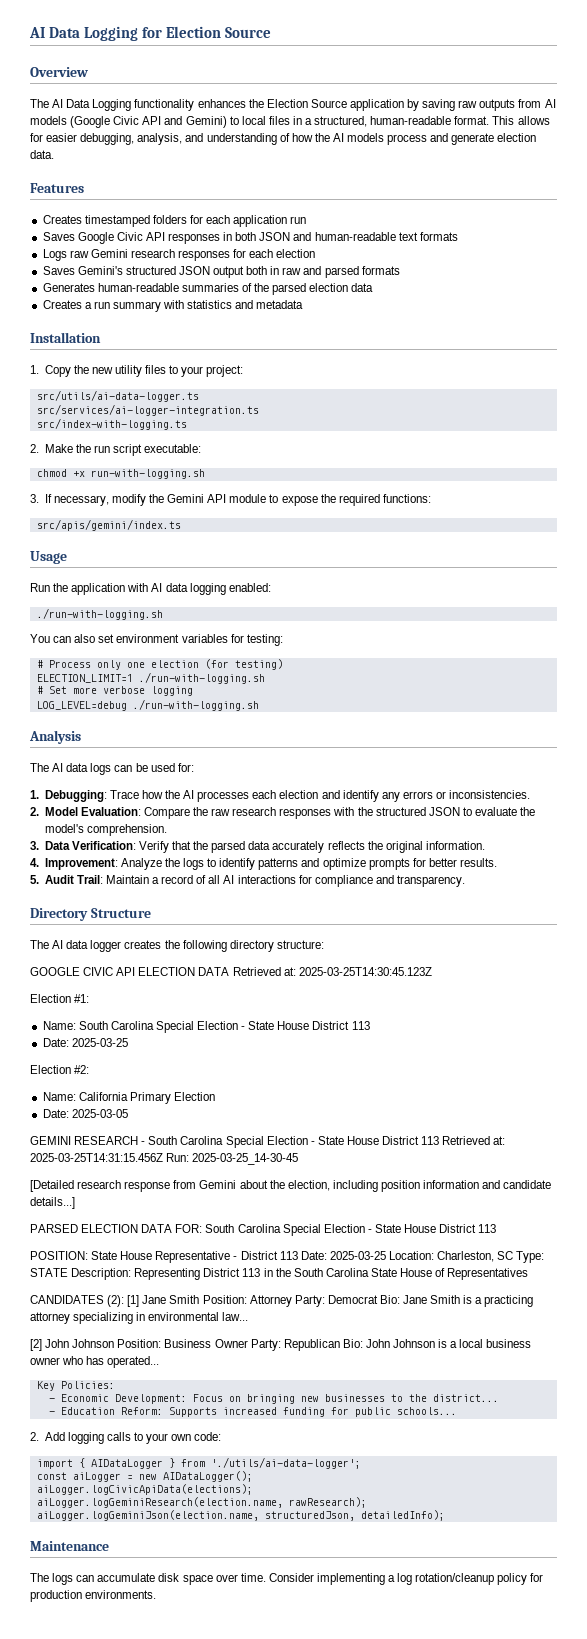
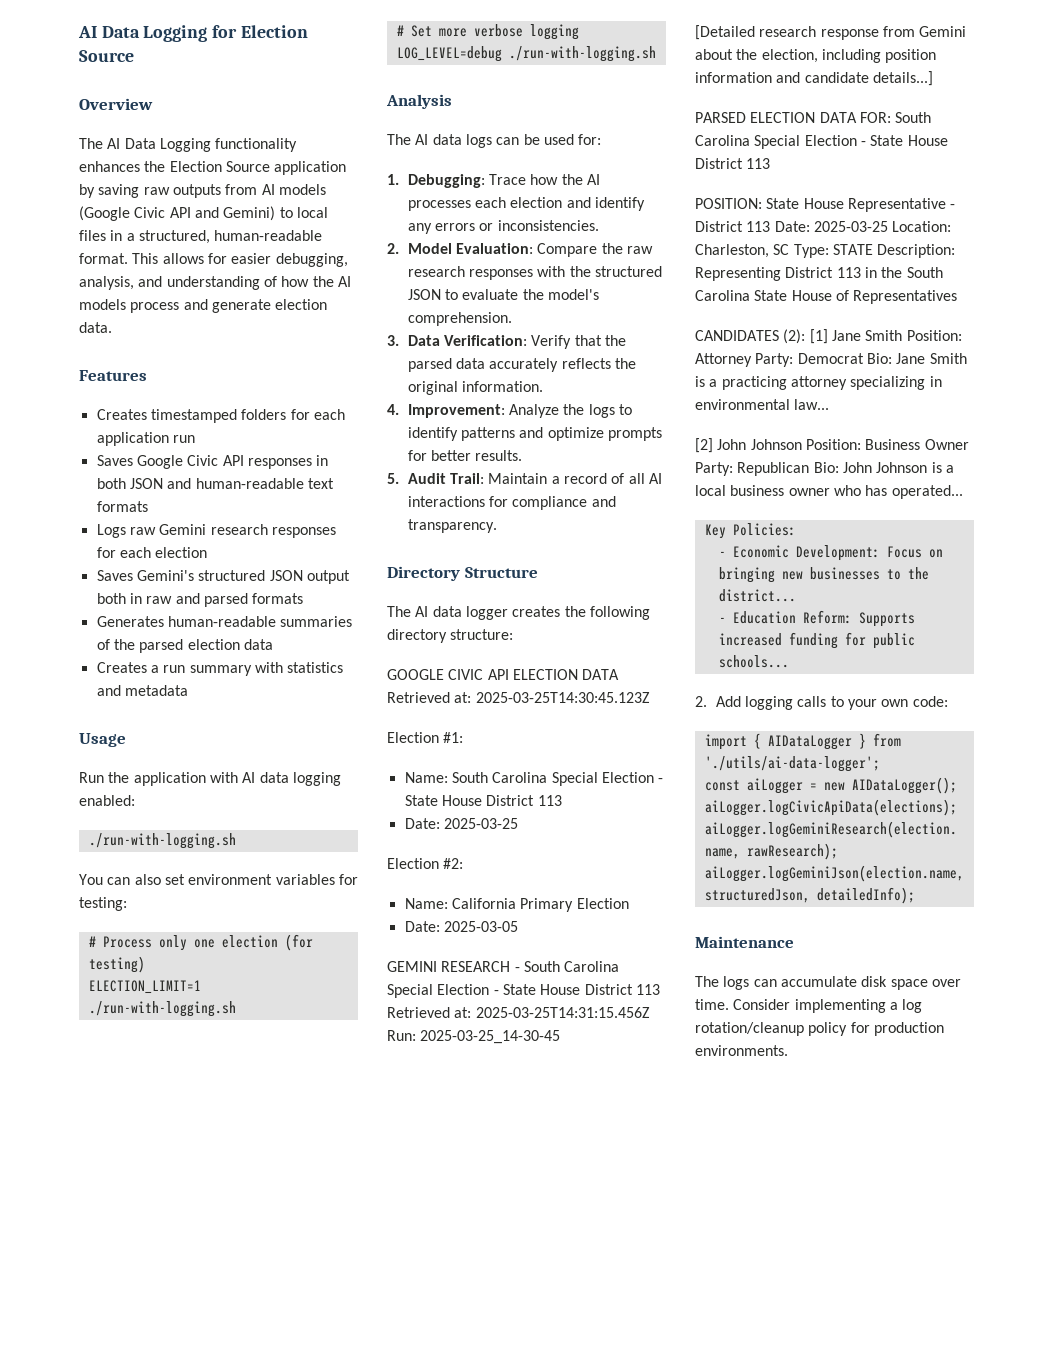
[30,332,101,343] [30,365,244,377] [36,390,199,402] [36,404,259,416] [36,418,187,430] [30,444,202,456] [36,469,205,479] [30,494,431,506] [36,519,181,531] // Installation // 1. Copy the new utility files to your project: // src/utils/ai-data-logger.ts // src/services/ai-logger-integration.ts // src/index-with-logging.ts // 2. Make the run script executable: // chmod +x run-with-logging.sh // 3. If necessary, modify the Gemini API module to expose the required functions: // src/apis/gemini/index.ts -> (188, 690) none

